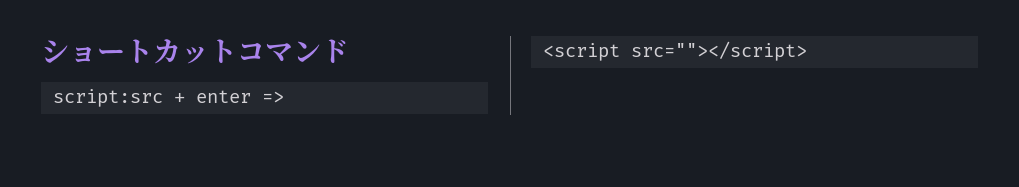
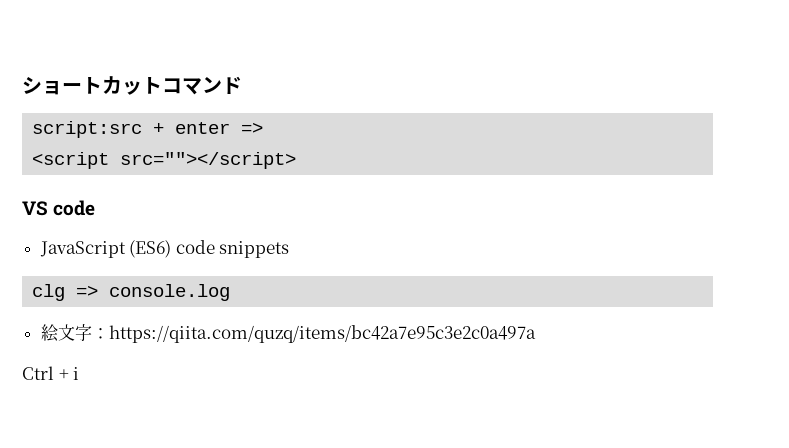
(807, 51) none -> [22,200,96,216] [39,240,290,258] [32,284,231,301] [40,324,536,343] [22,366,80,380] // VS code // JavaScript (ES6) code snippets // clg => console.log // 絵文字：https://qiita.com/quzq/items/bc42a7e95c3e2c0a497a // Ctrl + i

